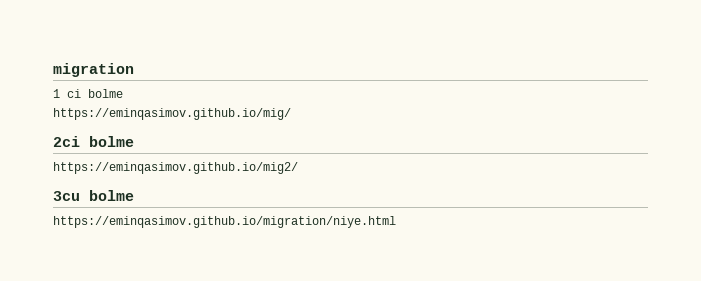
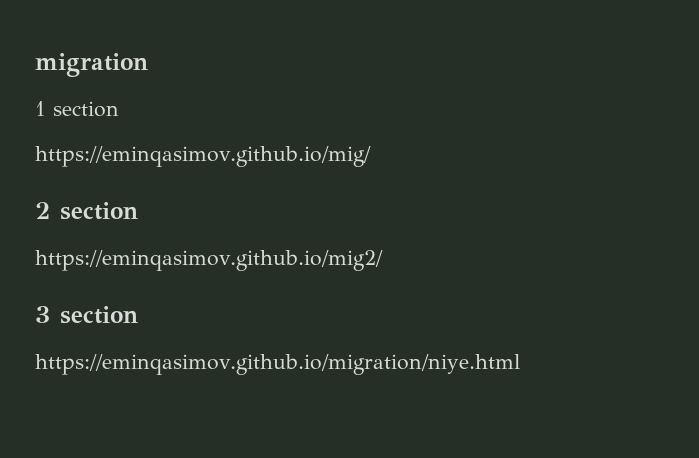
[67,89,123,98] ci bolme -> [53,101,119,117] section
[53,136,134,147] 2ci bolme -> [35,202,138,220] 2 section
[53,190,134,201] 3cu bolme -> [35,306,138,324] 3 section

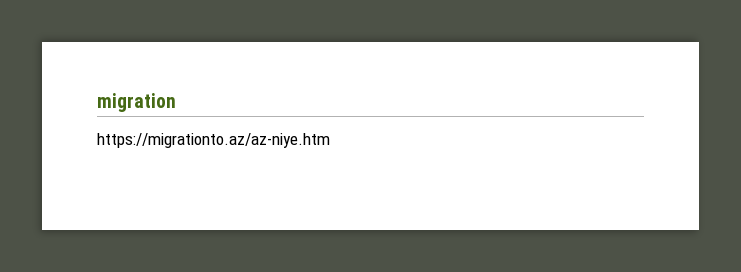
[35,101,119,117] [35,146,371,167] [35,202,138,220] [35,250,383,271] [35,306,138,324] [35,354,520,375] 1 section // https://eminqasimov.github.io/mig/ // 2 section // https://eminqasimov.github.io/mig2/ // 3 section // https://eminqasimov.github.io/migration/niye.html -> [97,133,330,148] https://migrationto.az/az-niye.htm

